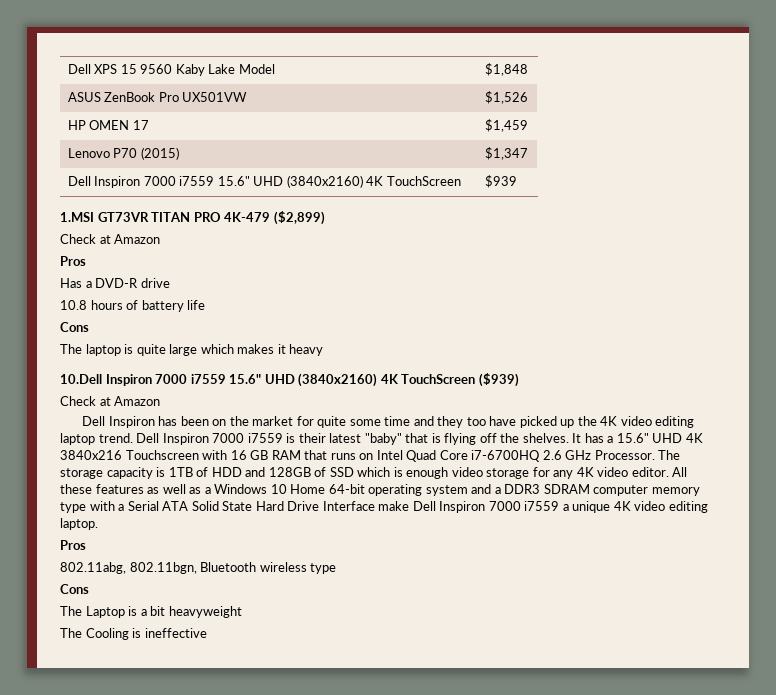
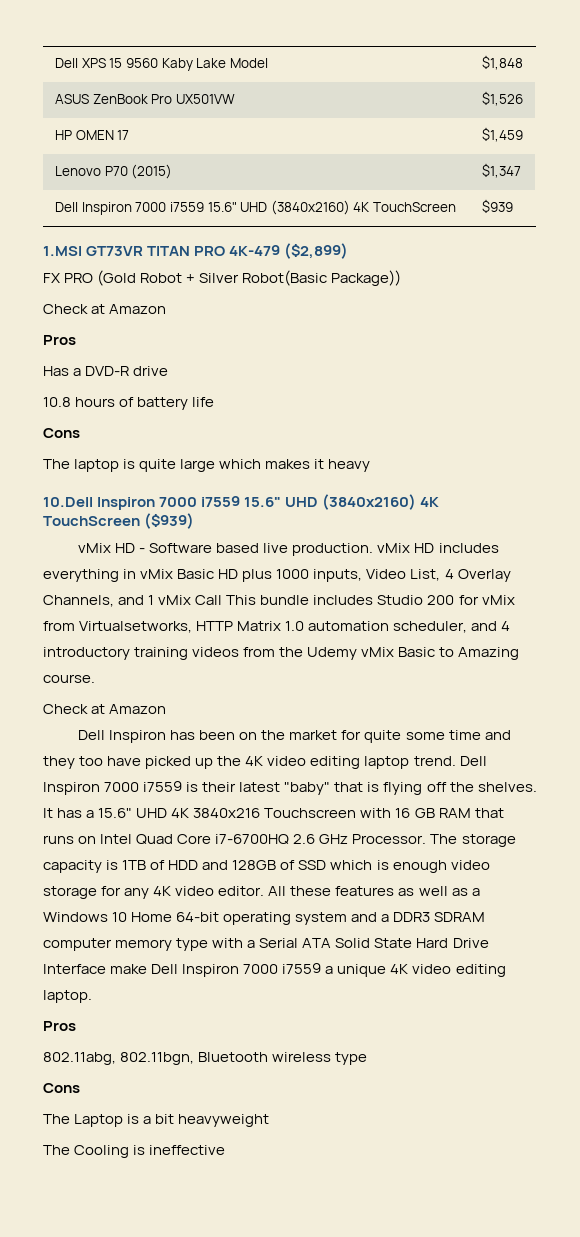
(325, 218) none -> [43,270,402,286] // FX PRO (Gold Robot + Silver Robot(Basic Package))
(519, 380) none -> [78,543,499,556] [43,569,511,582] [43,595,515,607] [43,621,511,633] [43,647,520,660] [43,674,95,683] // vMix HD - Software based live production. vMix HD includes everything in vMix Basic HD plus 1000 inputs, Video List, 4 Overlay Channels, and 1 vMix Call This bundle includes Studio 200 for vMix from Virtualsetworks, HTTP Matrix 1.0 automation scheduler, and 4 introductory training videos from the Udemy vMix Basic to Amazing course.

